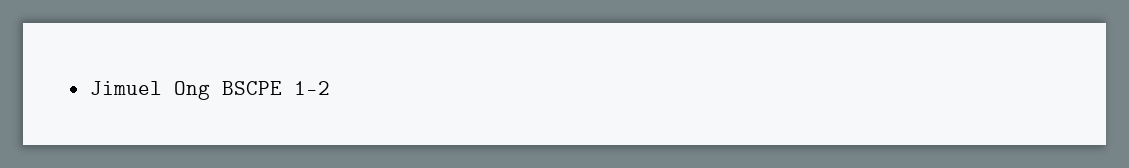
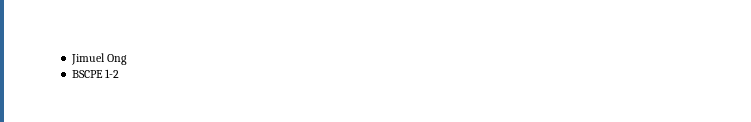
(210, 90) none -> (128, 59) //

